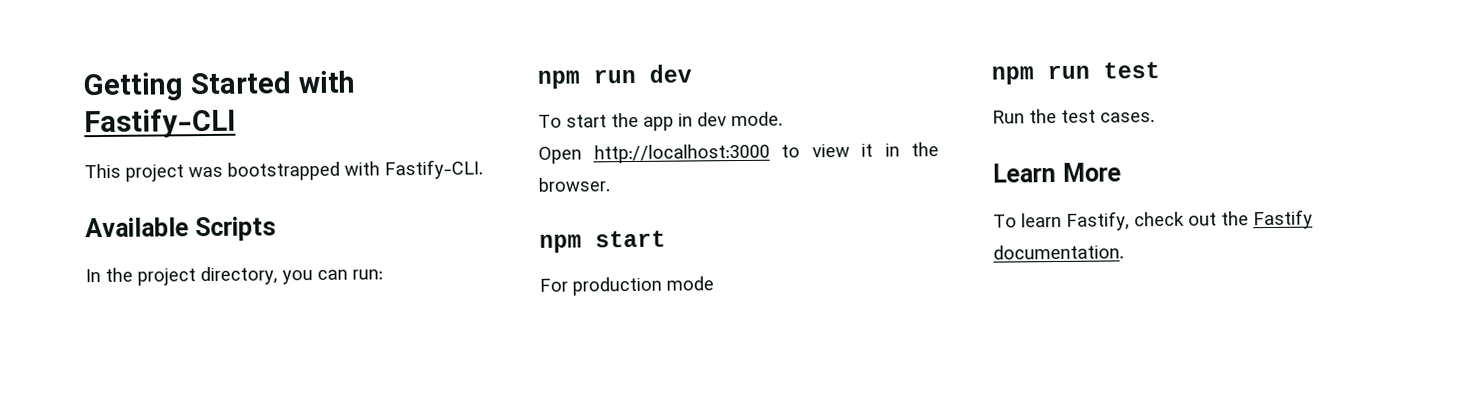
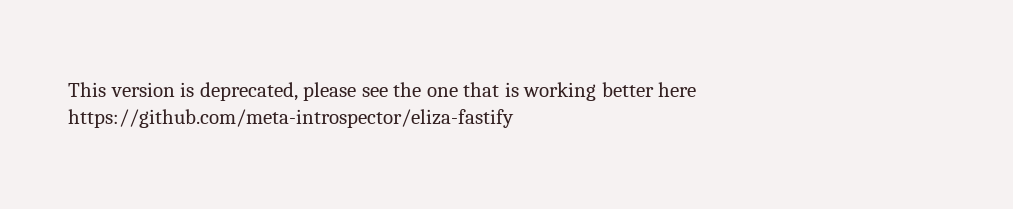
[83,70,355,102] [84,107,236,139] [84,159,483,182] [85,216,276,242] [85,266,383,286] [537,64,692,89] [538,111,783,131] [538,142,939,164] [538,177,610,192] [539,230,666,253] [539,276,714,296] [991,62,1160,85] [992,109,1155,124] [992,162,1121,183] [993,209,1313,231] [993,244,1124,260] Getting Started with Fastify-CLI // This project was bootstrapped with Fastify-CLI. // Available Scripts // In the project directory, you can run: // npm run dev // To start the app in dev mode. // Open http://localhost:3000 to view it in the browser. // npm start // For production mode // npm run test // Run the test cases. // Learn More // To learn Fastify, check out the Fastify documentation. -> [68,82,697,101] [68,109,514,128] This version is deprecated, please see the one that is working better here https://github.com/meta-introspector/eliza-fastify

